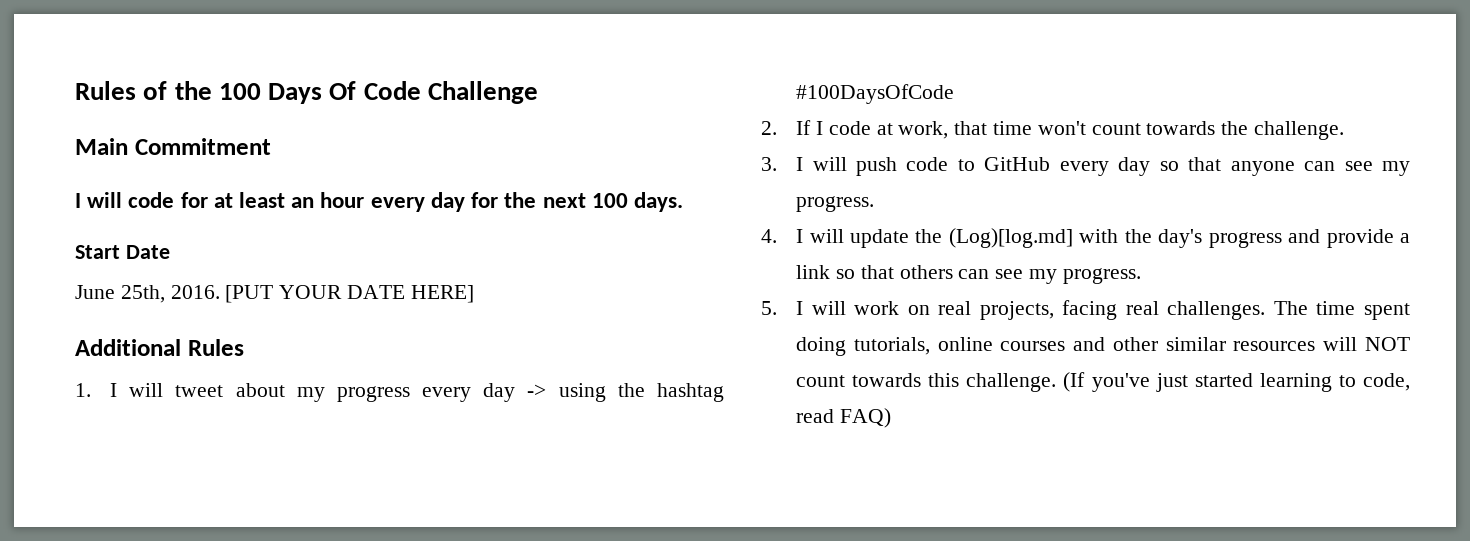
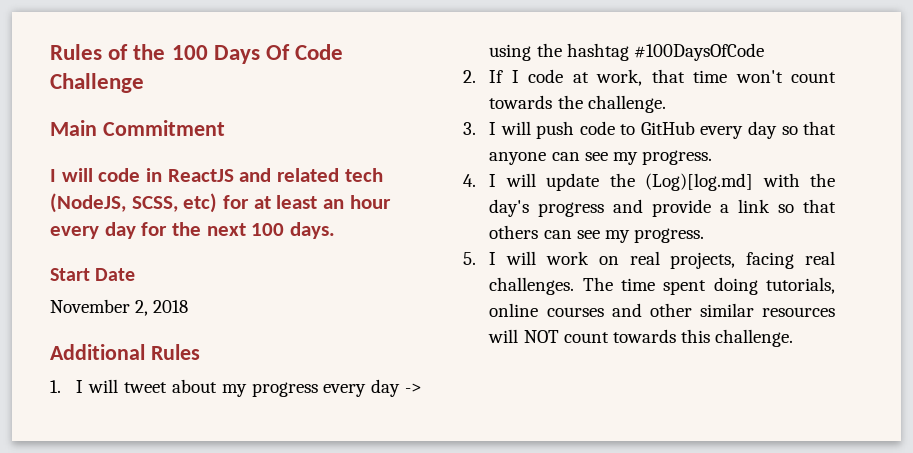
(175, 200) none -> [146,168,383,182] [50,193,218,213] in ReactJS and related tech (NodeJS, SCSS, etc)
[75,285,474,303] June 25th, 2016. [PUT YOUR DATE HERE] -> [50,299,189,316] November 2, 2018
[1063,372,1410,392] [796,408,891,428] (If you've just started learning to code, read FAQ) -> (794, 338) none

